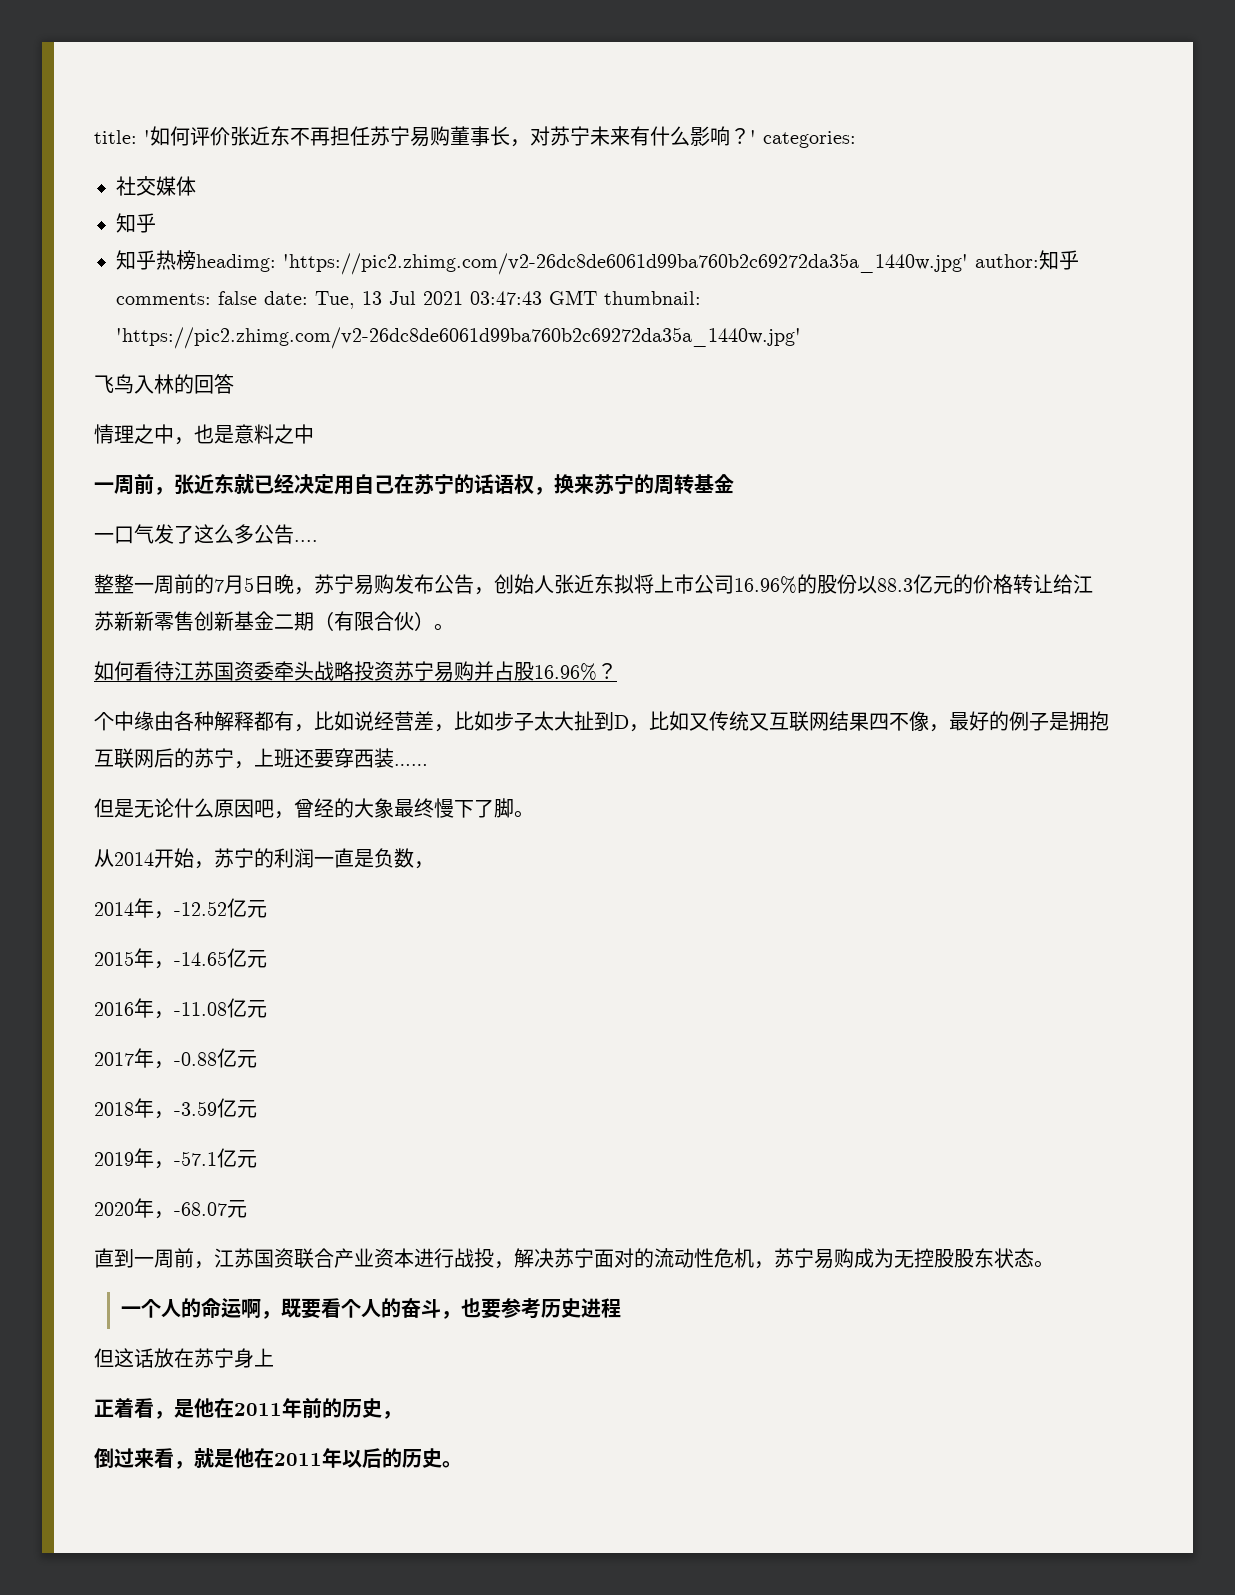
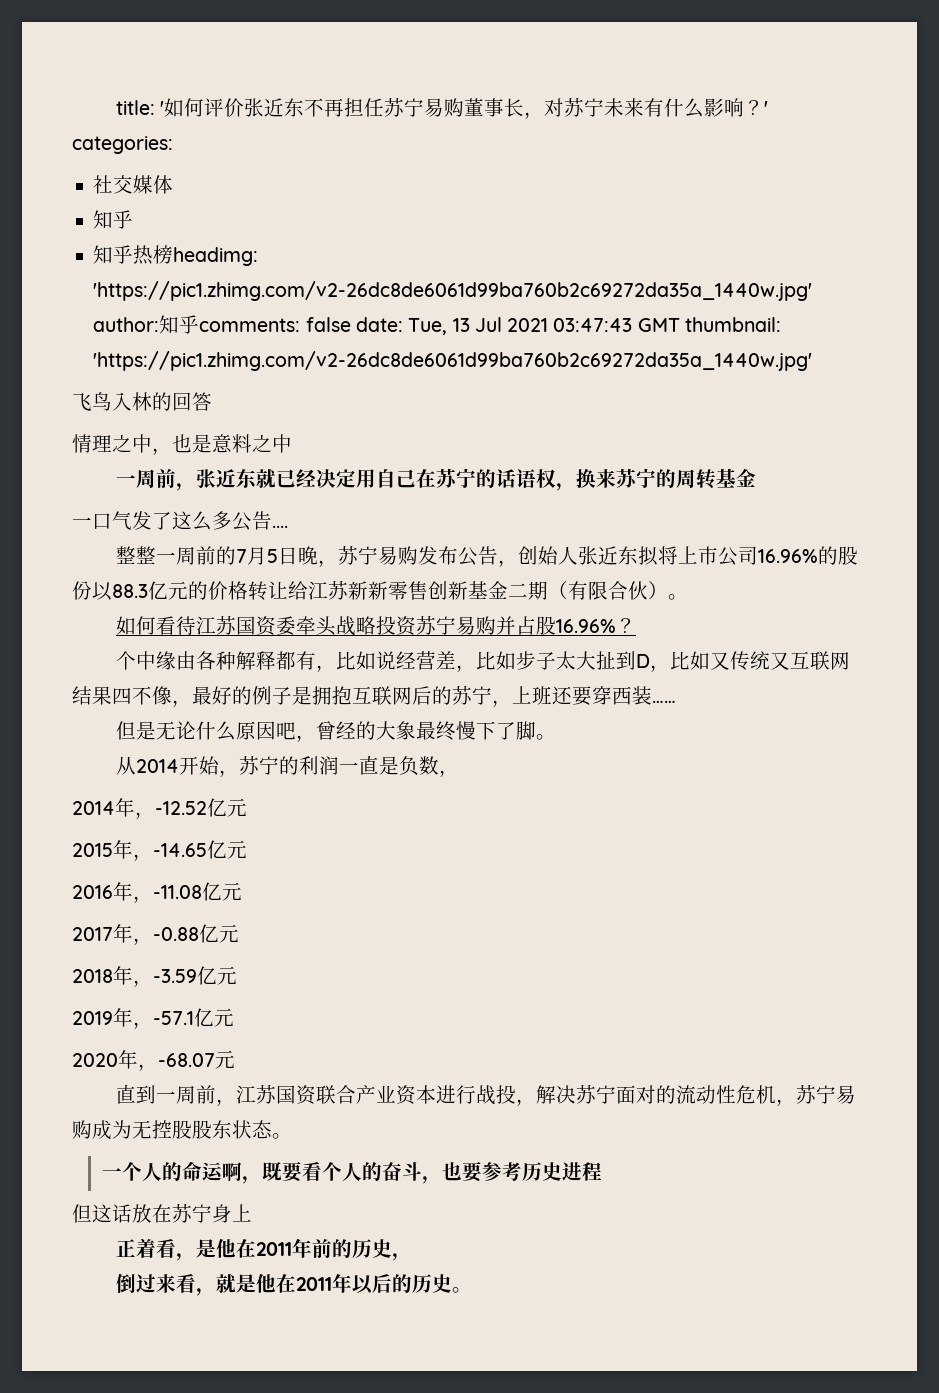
[283,253,968,275] 'https://pic2.zhimg.com/v2-26dc8de6061d99ba760b2c69272da35a_1440w.jpg' -> [93,281,813,301] 'https://pic1.zhimg.com/v2-26dc8de6061d99ba760b2c69272da35a_1440w.jpg'
[116,327,801,349] 'https://pic2.zhimg.com/v2-26dc8de6061d99ba760b2c69272da35a_1440w.jpg' -> [93,351,813,371] 'https://pic1.zhimg.com/v2-26dc8de6061d99ba760b2c69272da35a_1440w.jpg'

